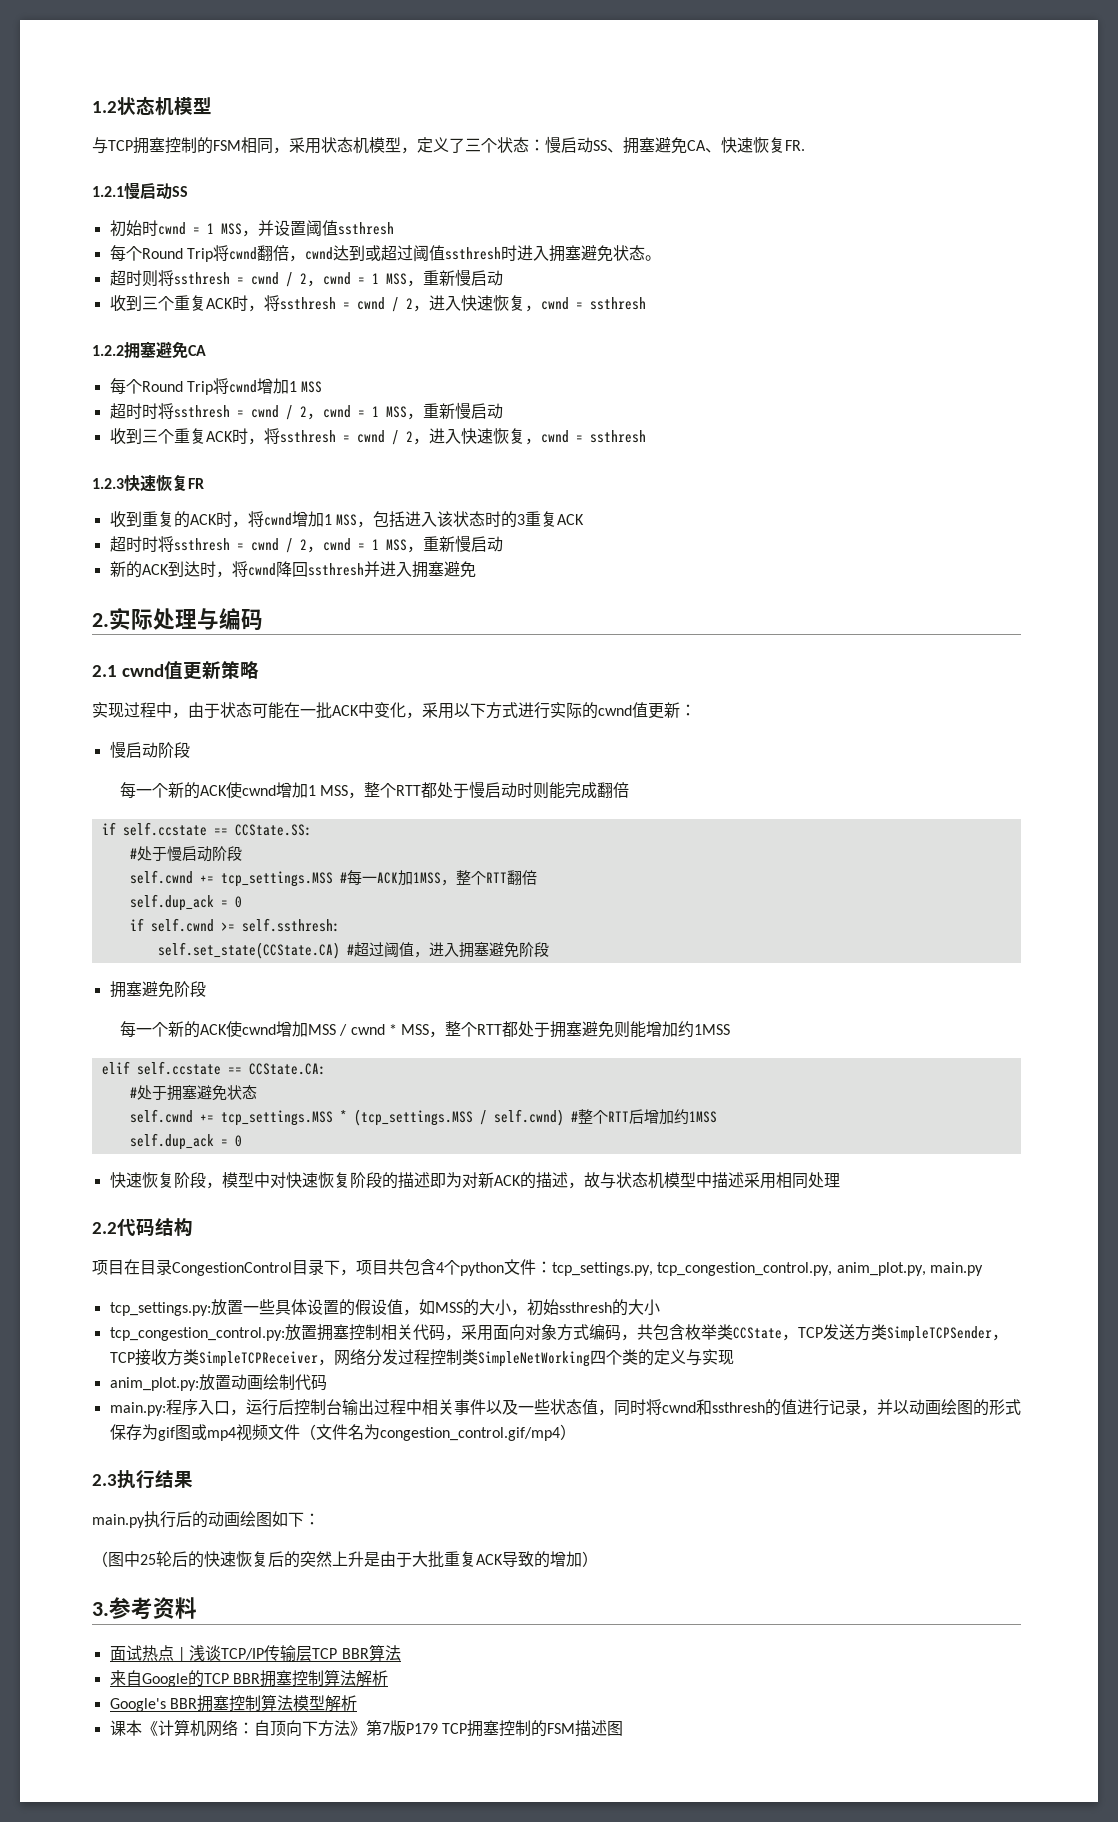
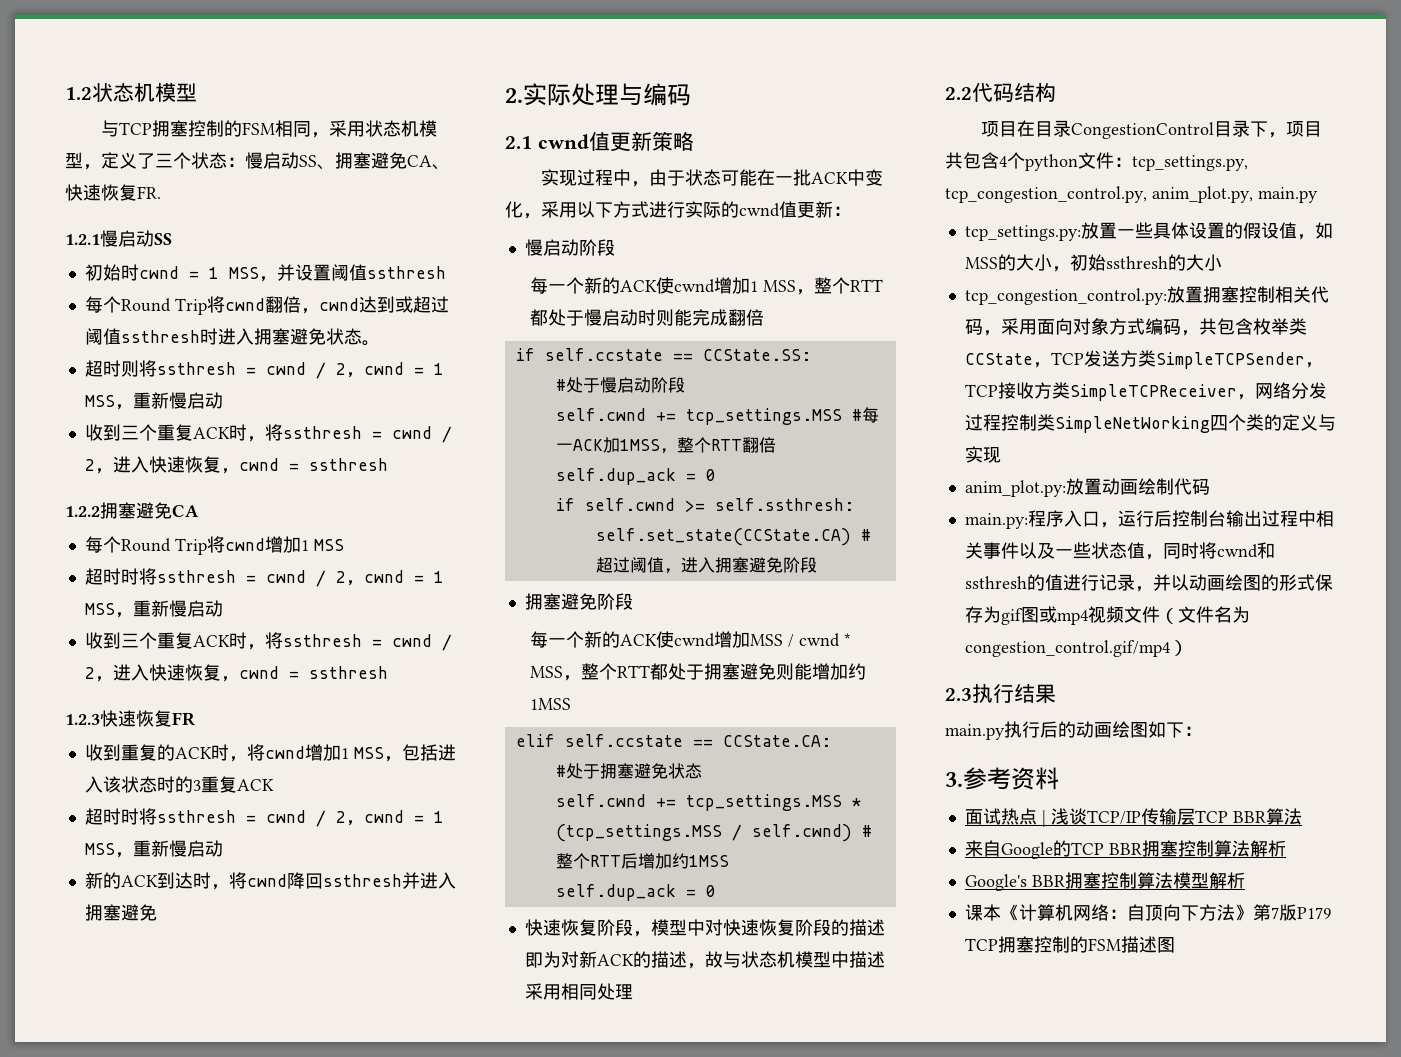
[92,1551,598,1568] // （图中25轮后的快速恢复后的突然上升是由于大批重复ACK导致的增加） -> (1202, 731) none

